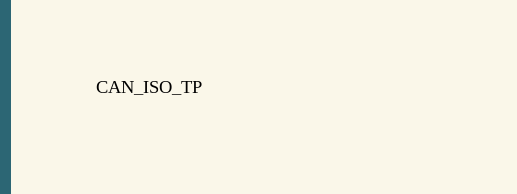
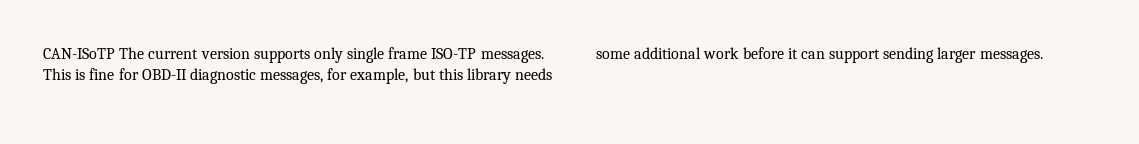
[96,81,202,95] CAN_ISO_TP -> [43,47,544,63] [43,68,553,84] [596,47,1043,63] CAN-ISoTP The current version supports only single frame ISO-TP messages. This is fine for OBD-II diagnostic messages, for example, but this library needs some additional work before it can support sending larger messages.

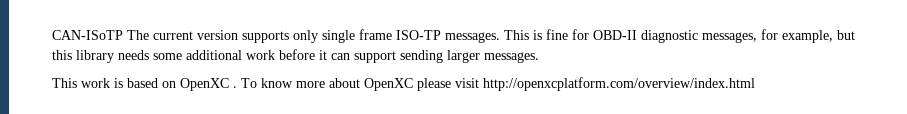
(1043, 56) none -> [52,77,755,91] // This work is based on OpenXC . To know more about OpenXC please visit http://openxcplatform.com/overview/index.html

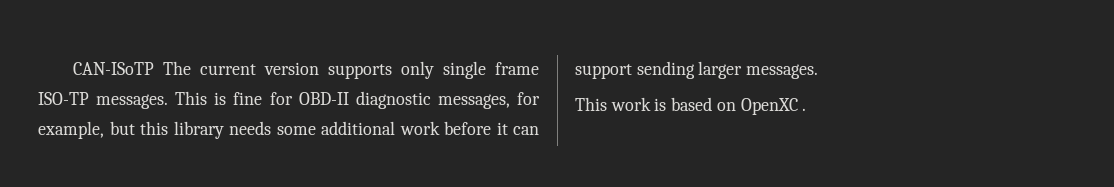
[241,77,755,91] To know more about OpenXC please visit http://openxcplatform.com/overview/index.html -> (807, 109) none

